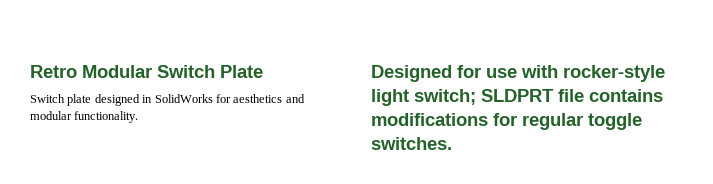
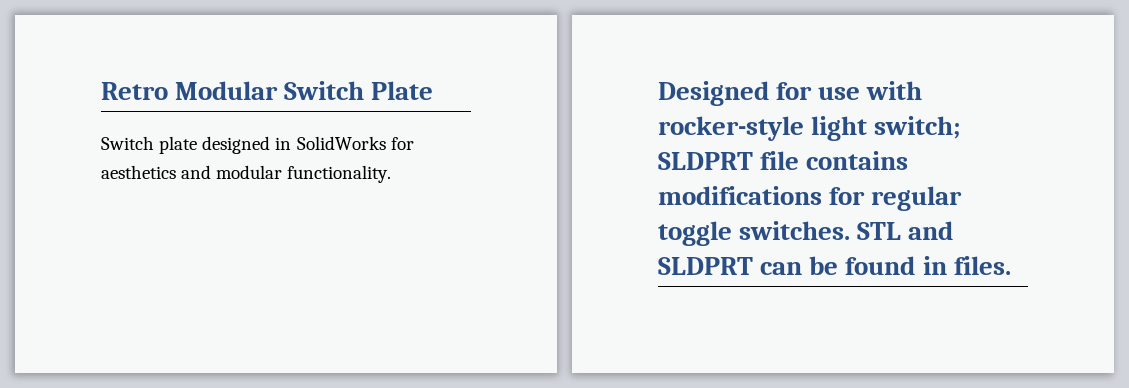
(452, 143) none -> [857,221,954,240] [658,256,1011,275] STL and SLDPRT can be found in files.

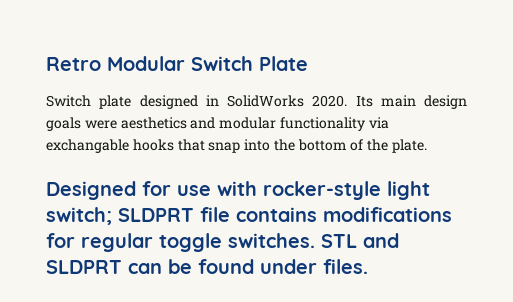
[390,137,414,150] [101,165,392,183] for aesthetics and modular functionality. -> [312,95,467,109] [46,117,389,131] [46,139,428,153] 2020. Its main design goals were aesthetics and modular functionality via exchangable hooks that snap into the bottom of the plate.
[922,256,947,275] in -> [260,259,317,274] under

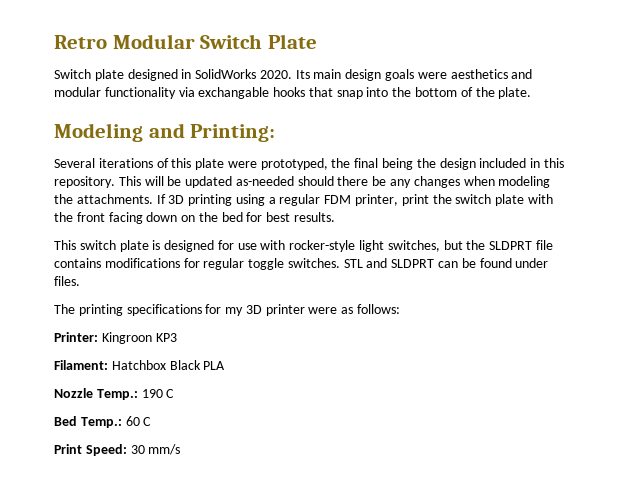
[46,181,136,200] Designed -> [54,123,276,142] [54,158,564,170] [54,176,551,188] [54,194,553,206] [54,212,336,224] [54,240,215,252] Modeling and Printing: // Several iterations of this plate were prototyped, the final being the design included in this repository. This will be updated as-needed should there be any changes when modeling the attachments. If 3D printing using a regular FDM printer, print the switch plate with the front facing down on the bed for best results. // This switch plate is designed
[46,207,112,225] switch; -> [387,240,486,252] switches, but the
(368, 266) none -> [54,304,401,316] [54,332,177,344] [54,360,226,370] [54,388,175,400] [54,416,152,428] [54,444,181,456] // The printing specifications for my 3D printer were as follows: // Printer: Kingroon KP3 // Filament: Hatchbox Black PLA // Nozzle Temp.: 190 C // Bed Temp.: 60 C // Print Speed: 30 mm/s

